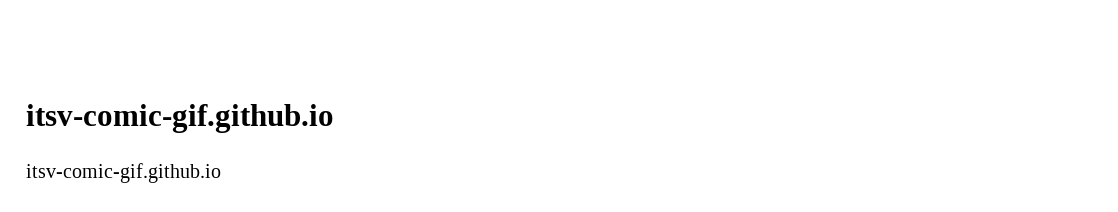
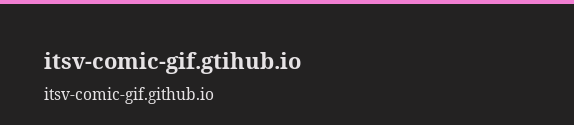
[26,104,334,133] itsv-comic-gif.github.io -> [44,52,301,74] itsv-comic-gif.gtihub.io

